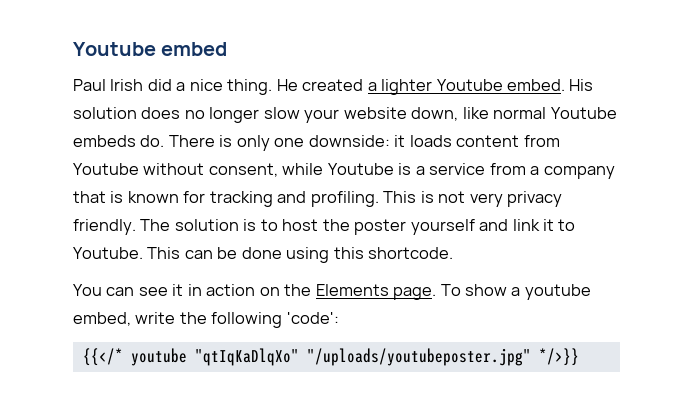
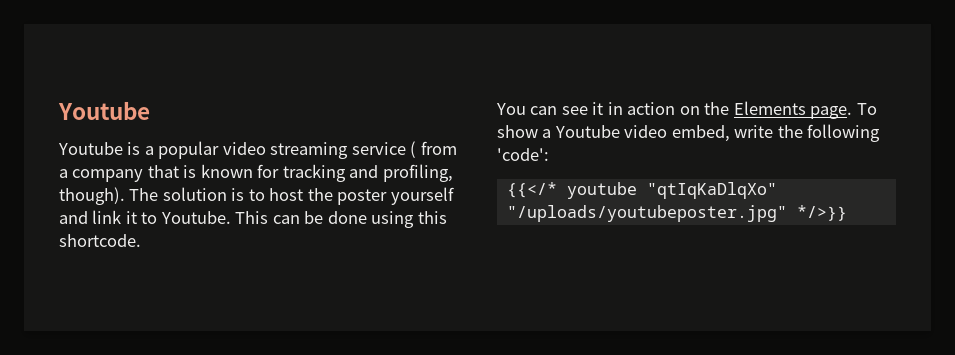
[73,42,228,56] [73,79,594,95] [73,107,617,123] [73,135,560,151] [73,163,486,177] Youtube embed // Paul Irish did a nice thing. He created a lighter Youtube embed. His solution does no longer slow your website down, like normal Youtube embeds do. There is only one downside: it loads content from Youtube without consent, while Youtube is a service -> [58,101,150,120] [58,141,417,159] Youtube // Youtube is a popular video streaming service (
[310,191,563,207] [73,219,136,235] profiling. This is not very privacy friendly. -> [382,164,453,182] [59,187,125,205] profiling, though).
[524,284,591,300] youtube -> [554,125,668,138] Youtube video

